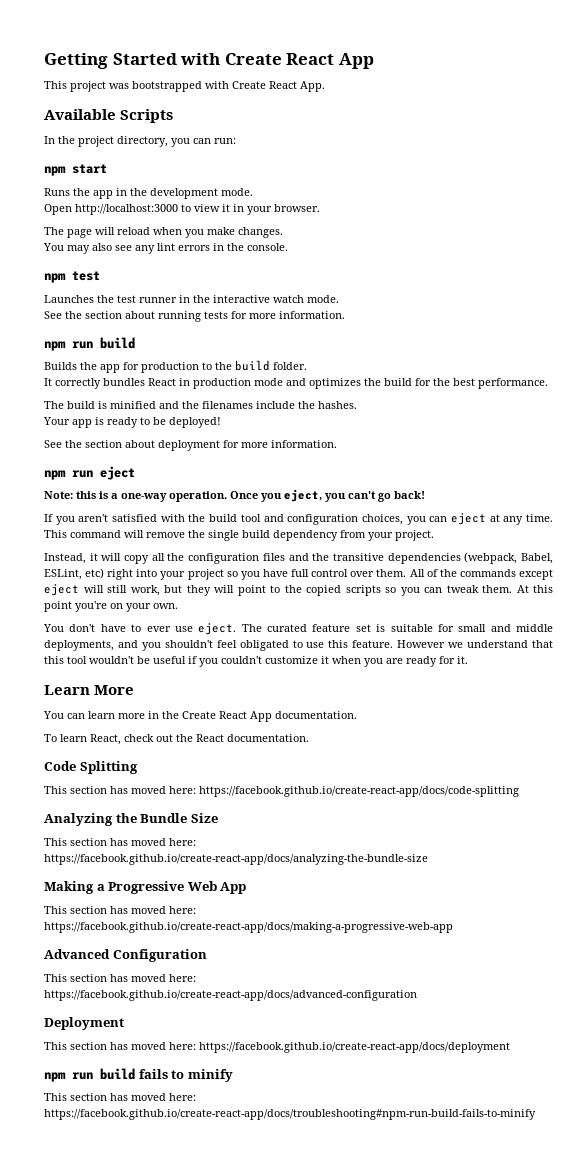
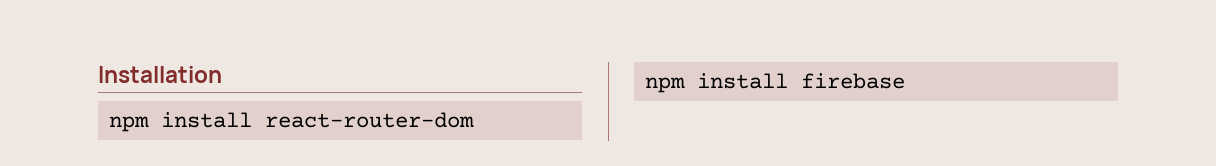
[44,53,374,69] [44,81,325,92] [44,109,174,123] [44,136,236,147] [44,164,107,176] [44,188,253,199] [44,204,320,215] [44,227,283,238] [43,243,288,254] [44,271,100,283] [44,295,339,303] [44,311,345,322] [44,337,135,351] [44,360,307,373] [44,378,548,389] [44,401,357,409] [43,417,221,428] [44,440,337,451] [44,466,135,480] [44,489,425,502] [44,513,553,525] [44,530,434,541] [44,552,553,564] [44,568,554,580] [44,584,553,596] [44,601,178,612] [43,623,553,635] [44,640,553,651] [44,656,468,667] [44,685,135,695] [43,711,357,722] [44,734,309,745] [44,761,138,774] [44,786,519,797] [44,813,218,826] [44,838,196,846] [44,854,428,865] [44,881,247,894] [44,906,196,914] [44,922,453,933] [44,949,207,962] [44,974,196,982] [44,990,417,1001] [44,1017,124,1030] [44,1042,510,1053] [44,1068,233,1082] [44,1093,196,1101] [44,1109,536,1120] Getting Started with Create React App // This project was bootstrapped with Create React App. // Available Scripts // In the project directory, you can run: // npm start // Runs the app in the development mode. // Open http://localhost:3000 to view it in your browser. // The page will reload when you make changes. // You may also see any lint errors in the console. // npm test // Launches the test runner in the interactive watch mode. // See the section about running tests for more information. // npm run build // Builds the app for production to the build folder. // It correctly bundles React in production mode and optimizes the build for the best performance. // The build is minified and the filenames include the hashes. // Your app is ready to be deployed! // See the section about deployment for more information. // npm run eject // Note: this is a one-way operation. Once you eject, you can't go back! // If you aren't satisfied with the build tool and configuration choices, you can eject at any time. This command will remove the single build dependency from your project. // Instead, it will copy all the configuration files and the transitive dependencies (webpack, Babel, ESLint, etc) right into your project so you have full control over them. All of the commands except eject will still work, but they will point to the copied scripts so you can tweak them. At this point you're on your own. // You don't have to ever use eject. The curated feature set is suitable for small and middle deployments, and you shouldn't feel obligated to use this feature. However we understand that this tool wouldn't be useful if you couldn't customize it when you are ready for it. // Learn More // You can learn more in the Create React App documentation. // To learn React, check out the React documentation. // Code Splitting // This section has moved here: https://facebook.github.io/create-react-app/docs/code-splitting // Analyzing the Bundle Size // This section has moved here: https://facebook.github.io/create-react-app/docs/analyzing-the-bundle-size // Making a Progressive Web App // This section has moved here: https://facebook.github.io/create-react-app/docs/making-a-progressive-web-app // Advanced Configuration // This section has moved here: https://facebook.github.io/create-react-app/docs/advanced-configuration // Deployment // This section has moved here: https://facebook.github.io/create-react-app/docs/deployment // npm run build fails to minify // This section has moved here: https://facebook.github.io/create-react-app/docs/troubleshooting#npm-run-build-fails-to-minify -> [98,66,222,83] [108,112,474,132] [644,73,905,93] Installation // npm install react-router-dom // npm install firebase

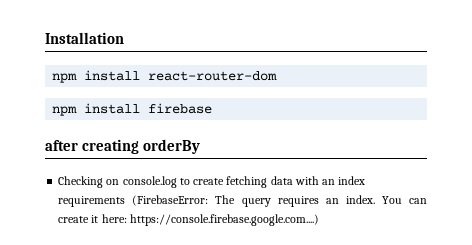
(905, 81) none -> [45,139,201,154] [58,176,366,188] [58,195,428,207] [58,214,319,226] // after creating orderBy // Checking on console.log to create fetching data with an index requirements (FirebaseError: The query requires an index. You can create it here: https://console.firebase.google.com....)

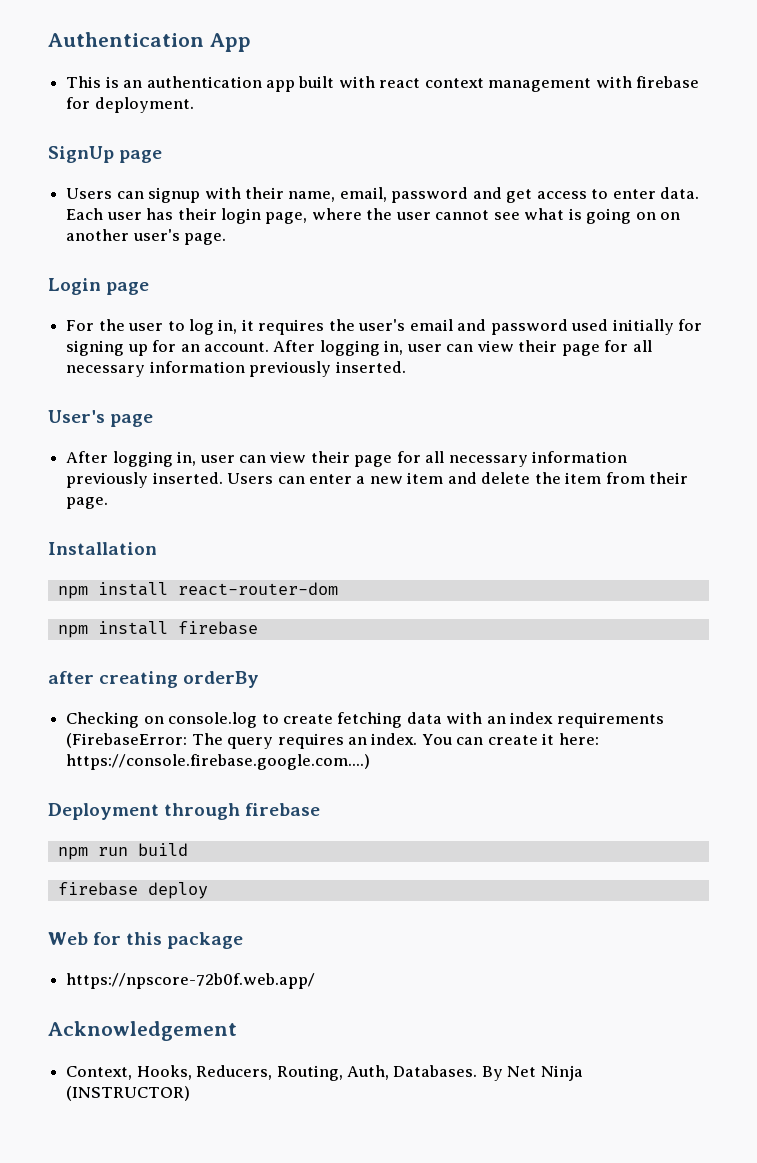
(45, 38) none -> [48,32,251,52] [66,76,700,92] [66,97,194,113] [48,146,163,163] [66,187,700,203] [66,208,680,224] [66,229,227,245] [48,278,150,295] [66,319,702,335] [66,340,652,356] [66,361,406,377] [48,410,154,427] [66,451,628,467] [66,472,689,488] [66,497,109,509] Authentication App // This is an authentication app built with react context management with firebase for deployment. // SignUp page // Users can signup with their name, email, password and get access to enter data. Each user has their login page, where the user cannot see what is going on on another user's page. // Login page // For the user to log in, it requires the user's email and password used initially for signing up for an account. After logging in, user can view their page for all necessary information previously inserted. // User's page // After logging in, user can view their page for all necessary information previously inserted. Users can enter a new item and delete the item from their page. //
(319, 220) none -> [48,803,321,820] [57,843,188,860] [57,882,208,899] [48,932,244,949] [66,973,316,989] [48,1021,237,1041] [66,1065,583,1081] [66,1086,191,1101] // Deployment through firebase // npm run build // firebase deploy // Web for this package // https://npscore-72b0f.web.app/ // Acknowledgement // Context, Hooks, Reducers, Routing, Auth, Databases. By Net Ninja (INSTRUCTOR)

